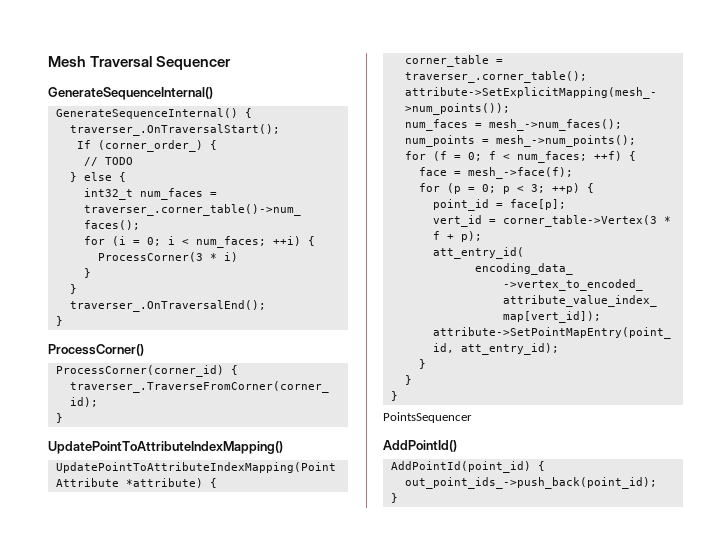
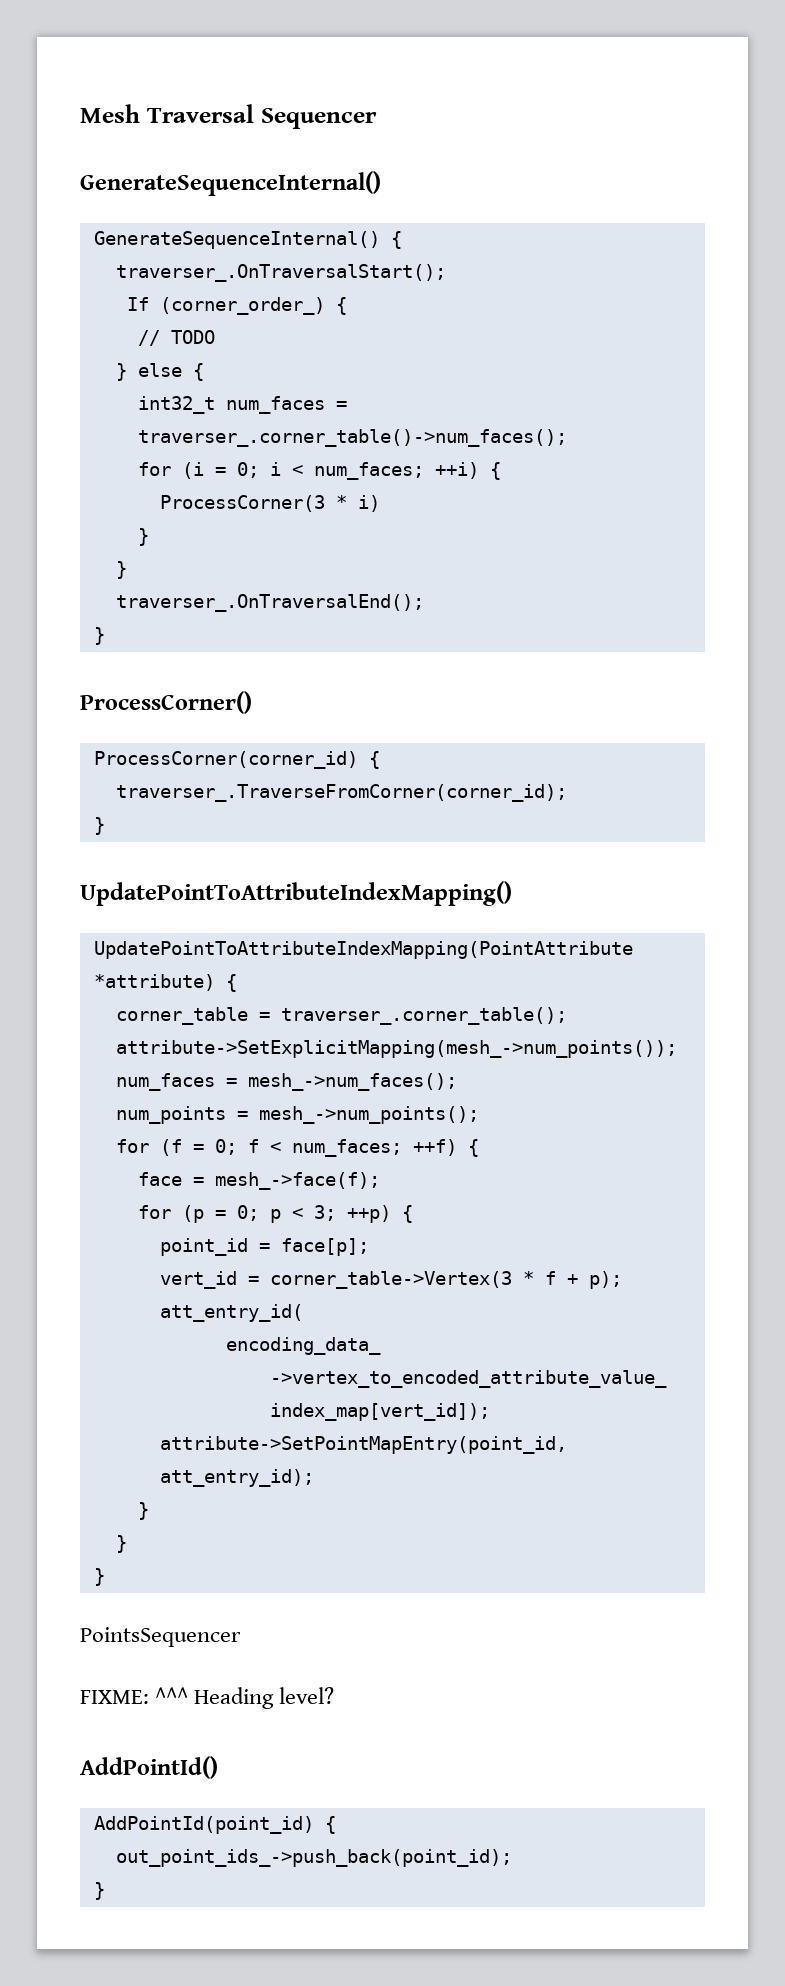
(472, 417) none -> [80,1687,335,1709] // FIXME: ^^^ Heading level?

